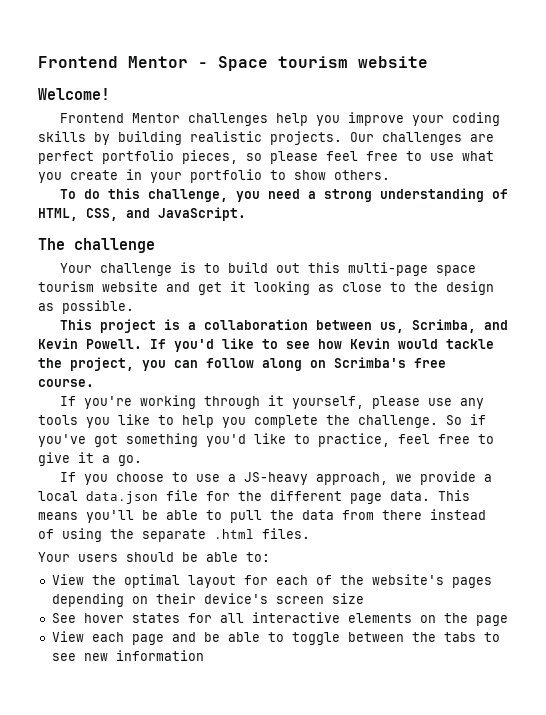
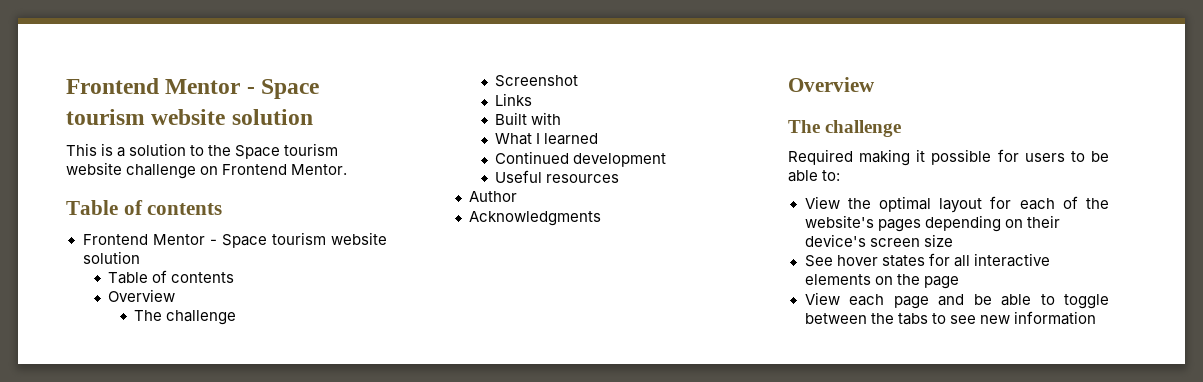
[38,56,428,71] [38,88,110,100] [59,112,500,126] [38,131,494,145] [38,150,494,164] [38,169,390,183] [59,188,508,202] [38,207,246,221] [38,238,155,253] [59,262,476,276] [38,281,494,295] [38,300,134,314] [59,319,508,333] [38,338,494,352] [38,357,446,371] [38,379,94,387] [59,395,484,409] [38,414,486,428] [38,433,494,447] [38,452,142,466] [59,471,492,485] [38,490,470,504] [38,509,486,523] [38,528,310,542] [38,552,174,562] Frontend Mentor - Space tourism website // Welcome! // Frontend Mentor challenges help you improve your coding skills by building realistic projects. Our challenges are perfect portfolio pieces, so please feel free to use what you create in your portfolio to show others. // To do this challenge, you need a strong understanding of HTML, CSS, and JavaScript. // The challenge // Your challenge is to build out this multi-page space tourism website and get it looking as close to the design as possible. // This project is a collaboration between us, Scrimba, and Kevin Powell. If you'd like to see how Kevin would tackle the project, you can follow along on Scrimba's free course. // If you're working through it yourself, please use any tools you like to help you complete the challenge. So if you've got something you'd like to practice, feel free to give it a go. // If you choose to use a JS-heavy approach, we provide a local data.json file for the different page data. This means you'll be able to pull the data from there instead of using the separate .html files. // Your users should -> [66,78,320,99] [66,109,313,125] [66,143,339,159] [66,162,348,179] [66,200,223,215] [82,232,387,248] [82,251,140,264] [108,270,235,284] [108,289,176,302] [134,310,237,325] [495,75,579,87] [495,93,533,106] [495,112,562,125] [495,133,599,145] [495,151,667,167] [495,170,620,183] [469,191,518,202] [469,211,602,226] [788,77,875,92] [788,120,902,137] [788,149,1085,166] Frontend Mentor - Space tourism website solution // This is a solution to the Space tourism website challenge on Frontend Mentor. // Table of contents // Frontend Mentor - Space tourism website solution // Table of contents // Overview // The challenge // Screenshot // Links // Built with // What I learned // Continued development // Useful resources // Author // Acknowledgments // Overview // The challenge // Required making it possible for users to

